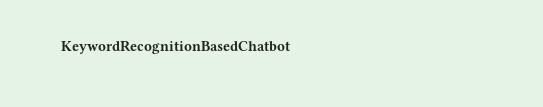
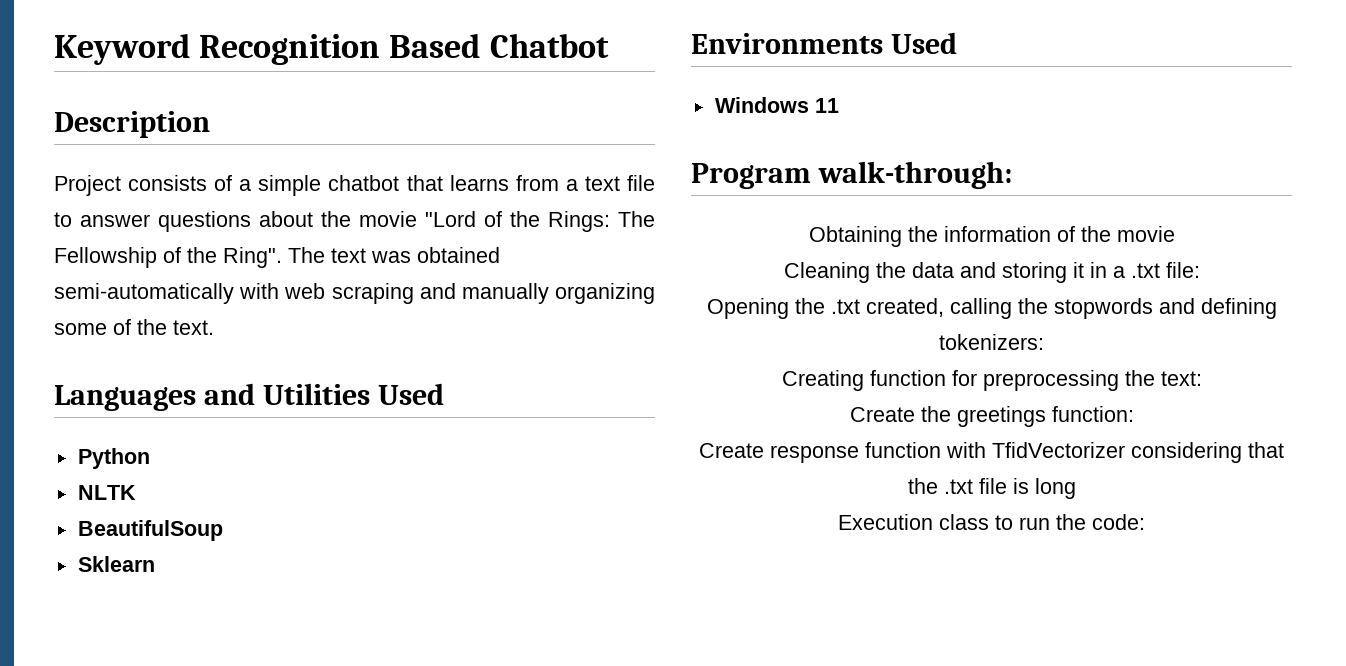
[61,40,290,54] KeywordRecognitionBasedChatbot -> [54,33,609,65] [54,111,210,138] [54,175,655,196] [54,211,655,232] [54,247,500,268] [54,283,655,304] [54,319,214,335] [54,383,444,411] [77,448,150,469] [77,485,136,500] [77,520,223,541] [77,556,155,572] [691,32,957,54] [714,97,839,113] [691,161,1012,189] [808,226,1175,247] [783,262,1200,283] [706,298,1277,319] [939,334,1044,350] [781,370,1202,391] [849,406,1134,427] [699,442,1284,463] [907,478,1076,499] [838,514,1145,530] Keyword Recognition Based Chatbot // Description // Project consists of a simple chatbot that learns from a text file to answer questions about the movie "Lord of the Rings: The Fellowship of the Ring". The text was obtained semi-automatically with web scraping and manually organizing some of the text. // Languages and Utilities Used // Python // NLTK // BeautifulSoup // Sklearn // Environments Used // Windows 11 // Program walk-through: // Obtaining the information of the movie // Cleaning the data and storing it in a .txt file: // Opening the .txt created, calling the stopwords and defining tokenizers: // Creating function for preprocessing the text: // Create the greetings function: // Create response function with TfidVectorizer considering that the .txt file is long // Execution class to run the code:

